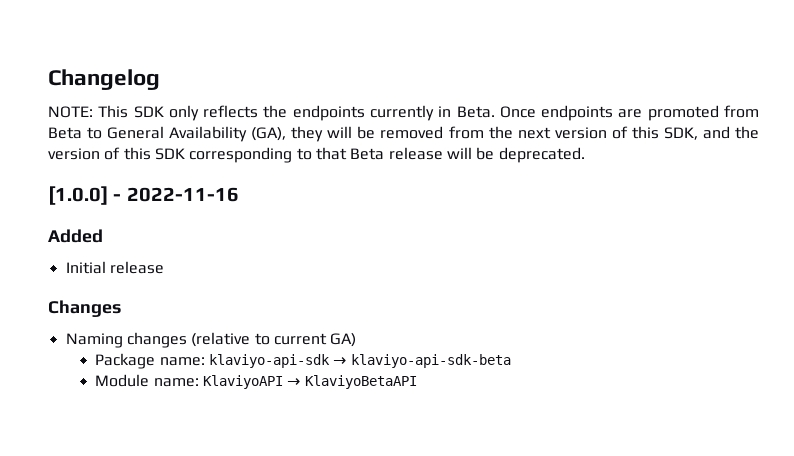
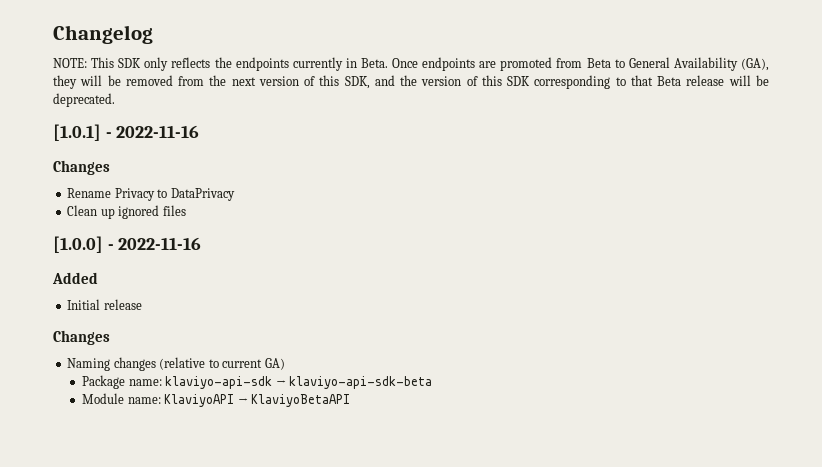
(585, 155) none -> [53,124,200,141] [53,160,110,175] [67,188,235,201] [67,205,186,219] // [1.0.1] - 2022-11-16 // Changes // Rename Privacy to DataPrivacy // Clean up ignored files

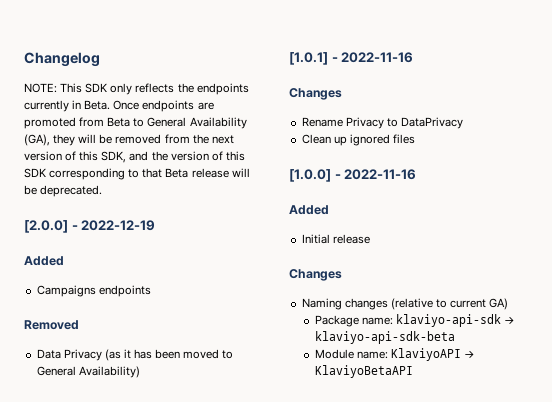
(115, 100) none -> [24,220,156,233] [24,256,64,266] [36,285,151,297] [24,320,79,330] [36,349,234,361] [36,366,140,378] // [2.0.0] - 2022-12-19 // Added // Campaigns endpoints // Removed // Data Privacy (as it has been moved to General Availability)

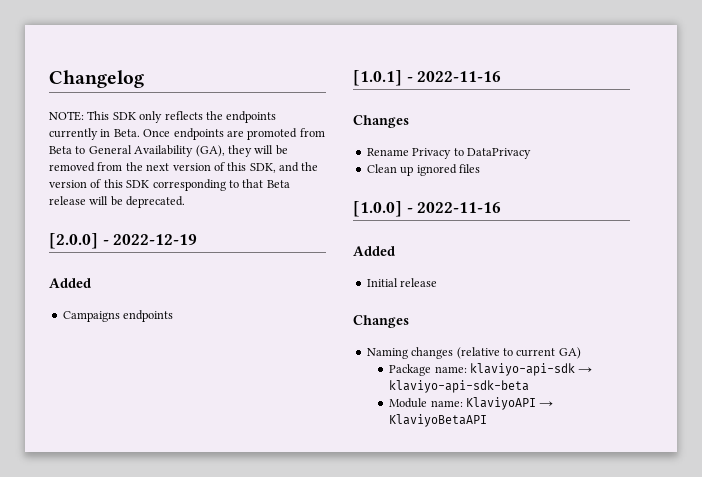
[24,320,79,330] [36,349,234,361] [36,366,140,378] // Removed // Data Privacy (as it has been moved to General Availability) -> (174, 316) none

